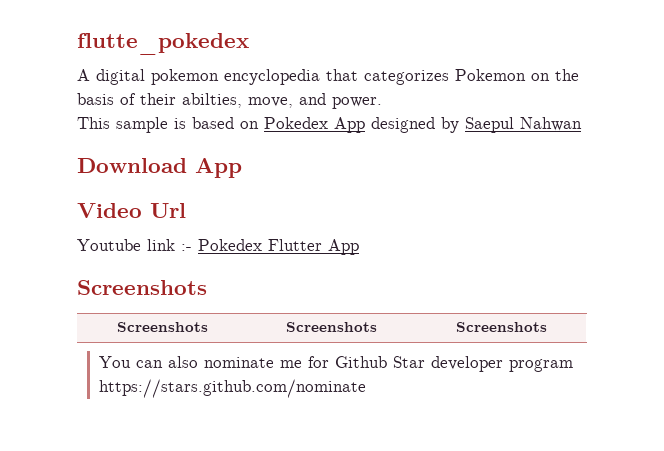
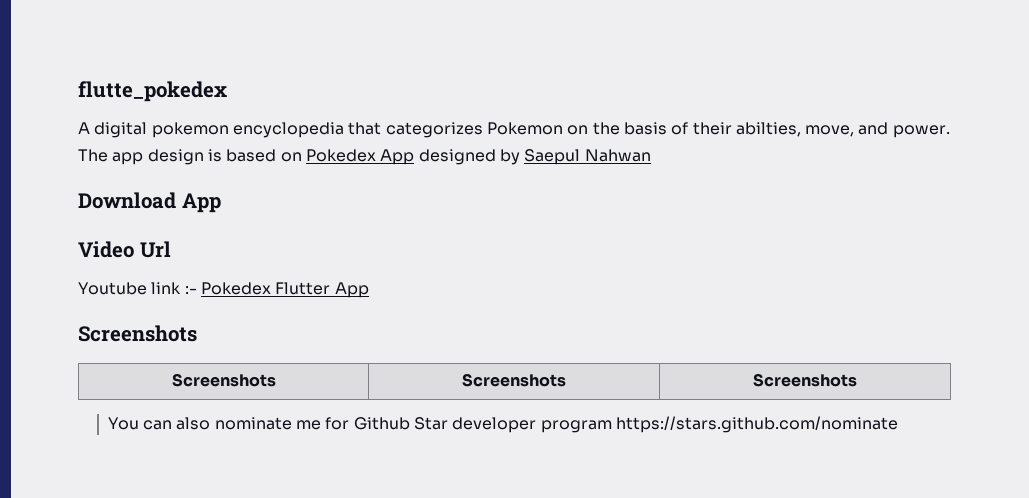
[77,117,168,133] This sample -> [78,149,204,165] The app design

